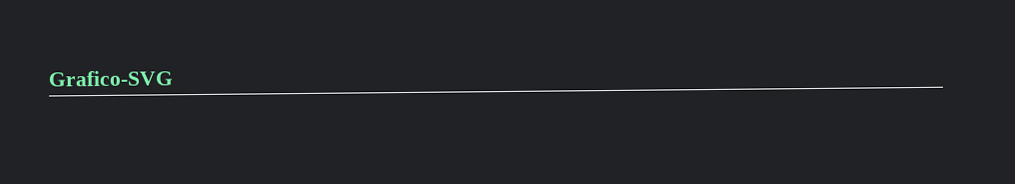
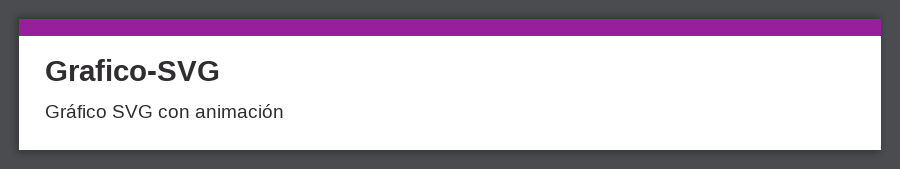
(173, 78) none -> [45,104,285,118] // Gráfico SVG con animación

